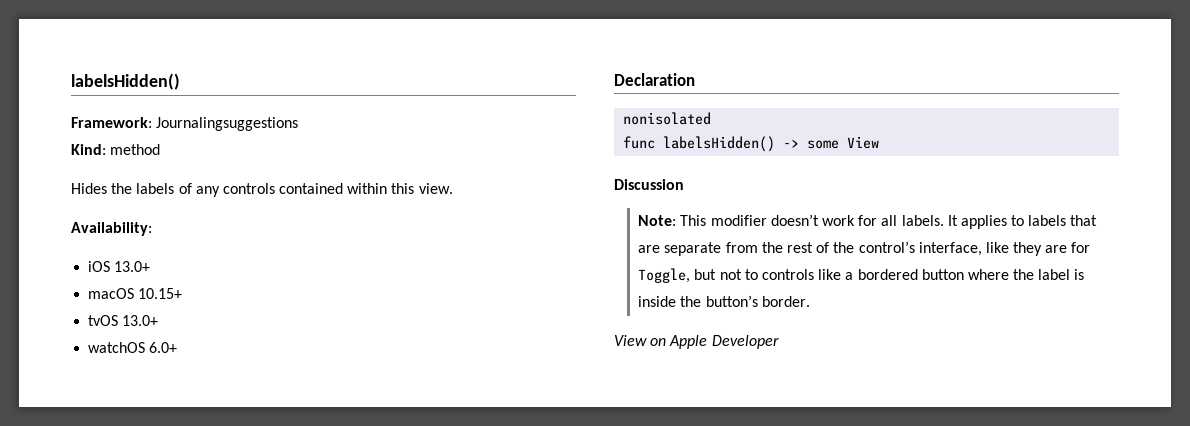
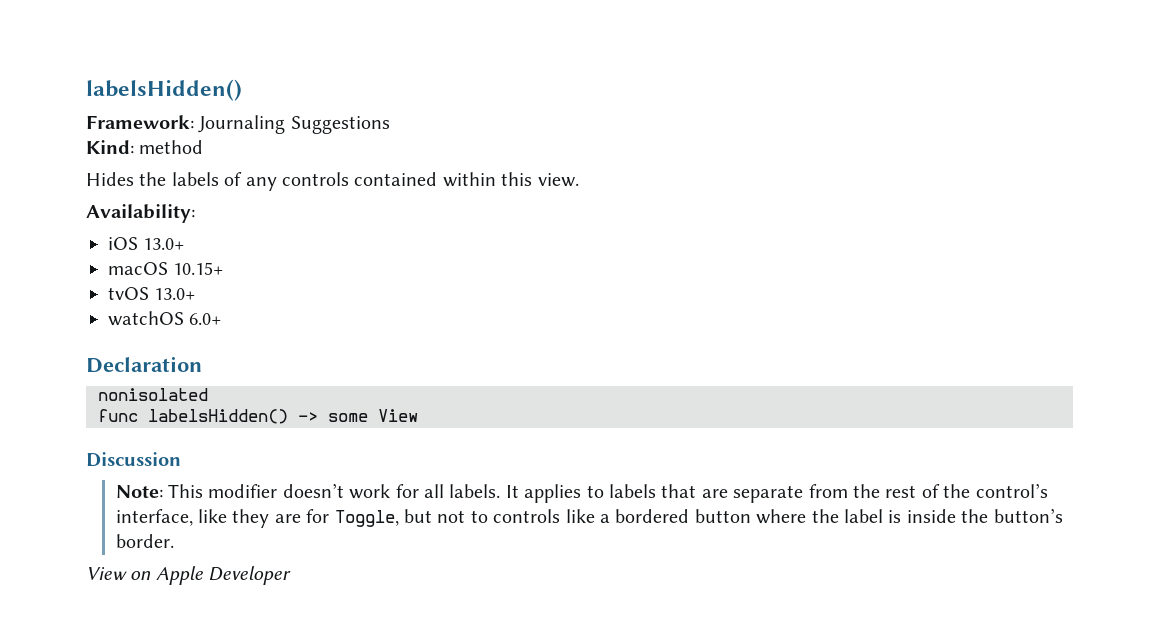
[156,117,299,131] Journalingsuggestions -> [198,115,390,134] Journaling Suggestions

